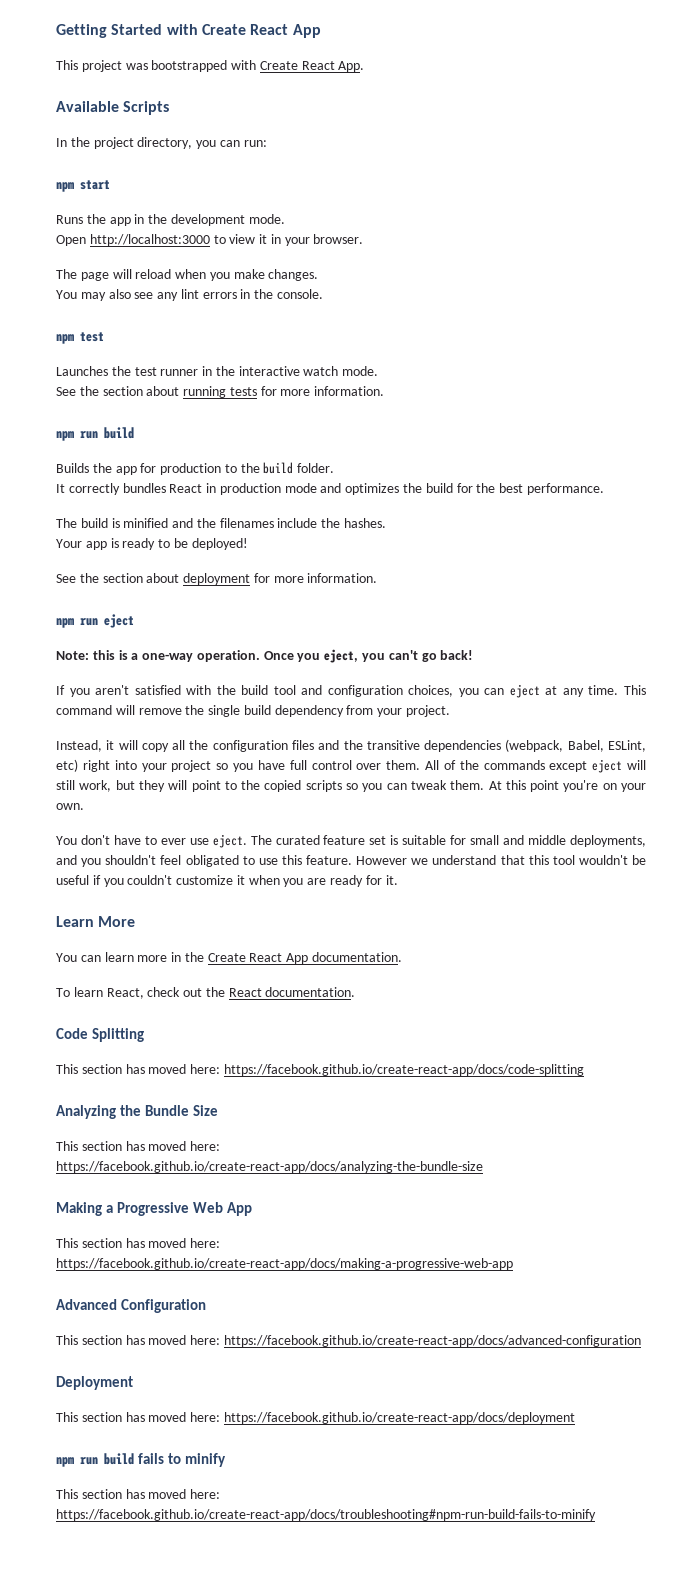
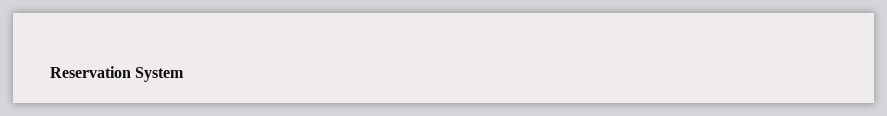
[56,24,321,38] [56,60,365,72] [56,101,170,115] [56,137,267,149] [56,180,110,192] [56,214,285,226] [56,234,364,246] [56,269,319,281] [56,289,324,301] [56,332,104,344] [56,366,379,376] [56,386,385,398] [56,427,134,441] [56,462,335,475] [56,483,604,495] [56,518,387,528] [56,538,248,550] [56,573,378,585] [56,614,134,628] [56,649,474,663] [56,684,646,698] [56,705,451,717] [56,739,646,752] [56,759,646,773] [56,780,646,792] [56,803,84,810] [56,834,646,848] [56,855,646,867] [56,875,398,887] [56,916,136,927] [56,952,403,964] [56,987,356,999] [56,1028,144,1042] [56,1064,584,1076] [56,1105,218,1119] [56,1141,221,1151] [56,1161,483,1173] [56,1202,252,1216] [56,1238,221,1248] [56,1258,513,1270] [56,1299,206,1313] [56,1335,641,1347] [56,1376,133,1390] [56,1412,575,1424] [56,1453,226,1467] [56,1489,221,1499] [56,1509,596,1521] Getting Started with Create React App // This project was bootstrapped with Create React App. // Available Scripts // In the project directory, you can run: // npm start // Runs the app in the development mode. // Open http://localhost:3000 to view it in your browser. // The page will reload when you make changes. // You may also see any lint errors in the console. // npm test // Launches the test runner in the interactive watch mode. // See the section about running tests for more information. // npm run build // Builds the app for production to the build folder. // It correctly bundles React in production mode and optimizes the build for the best performance. // The build is minified and the filenames include the hashes. // Your app is ready to be deployed! // See the section about deployment for more information. // npm run eject // Note: this is a one-way operation. Once you eject, you can't go back! // If you aren't satisfied with the build tool and configuration choices, you can eject at any time. This command will remove the single build dependency from your project. // Instead, it will copy all the configuration files and the transitive dependencies (webpack, Babel, ESLint, etc) right into your project so you have full control over them. All of the commands except eject will still work, but they will point to the copied scripts so you can tweak them. At this point you're on your own. // You don't have to ever use eject. The curated feature set is suitable for small and middle deployments, and you shouldn't feel obligated to use this feature. However we understand that this tool wouldn't be useful if you couldn't customize it when you are ready for it. // Learn More // You can learn more in the Create React App documentation. // To learn React, check out the React documentation. // Code Splitting // This section has moved here: https://facebook.github.io/create-react-app/docs/code-splitting // Analyzing the Bundle Size // This section has moved here: https://facebook.github.io/create-react-app/docs/analyzing-the-bundle-size // Making a Progressive Web App // This section has moved here: https://facebook.github.io/create-react-app/docs/making-a-progressive-web-app // Advanced Configuration // This section has moved here: https://facebook.github.io/create-react-app/docs/advanced-configuration // Deployment // This section has moved here: https://facebook.github.io/create-react-app/docs/deployment // npm run build fails to minify // This section has moved here: https://facebook.github.io/create-react-app/docs/troubleshooting#npm-run-build-fails-to-minify -> [50,66,185,82] Reservation System

